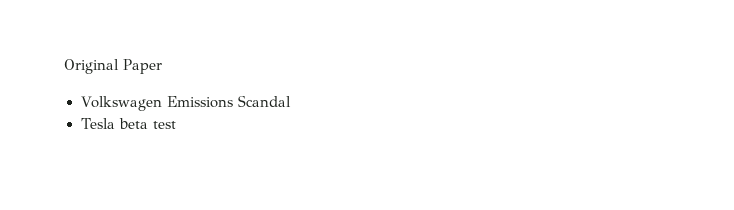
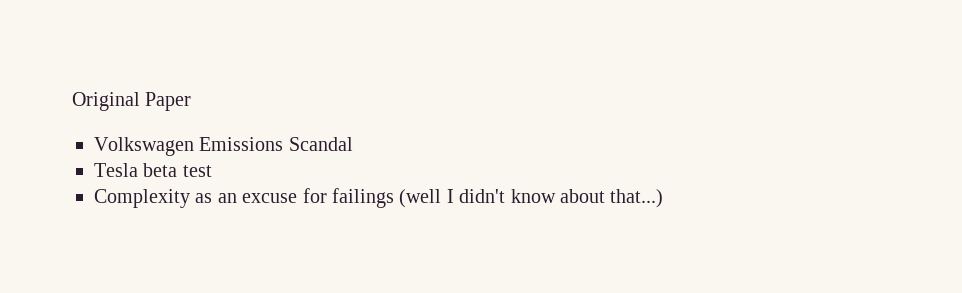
(177, 125) none -> [94,188,664,208] // Complexity as an excuse for failings (well I didn't know about that...)

